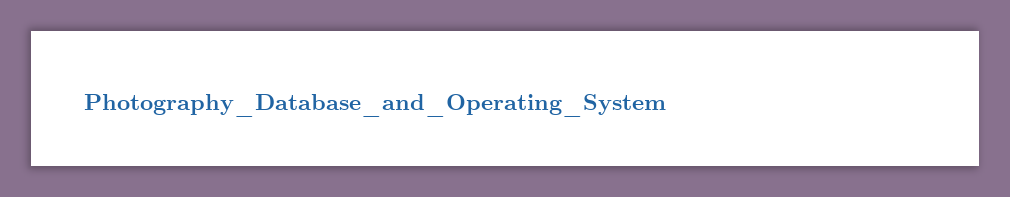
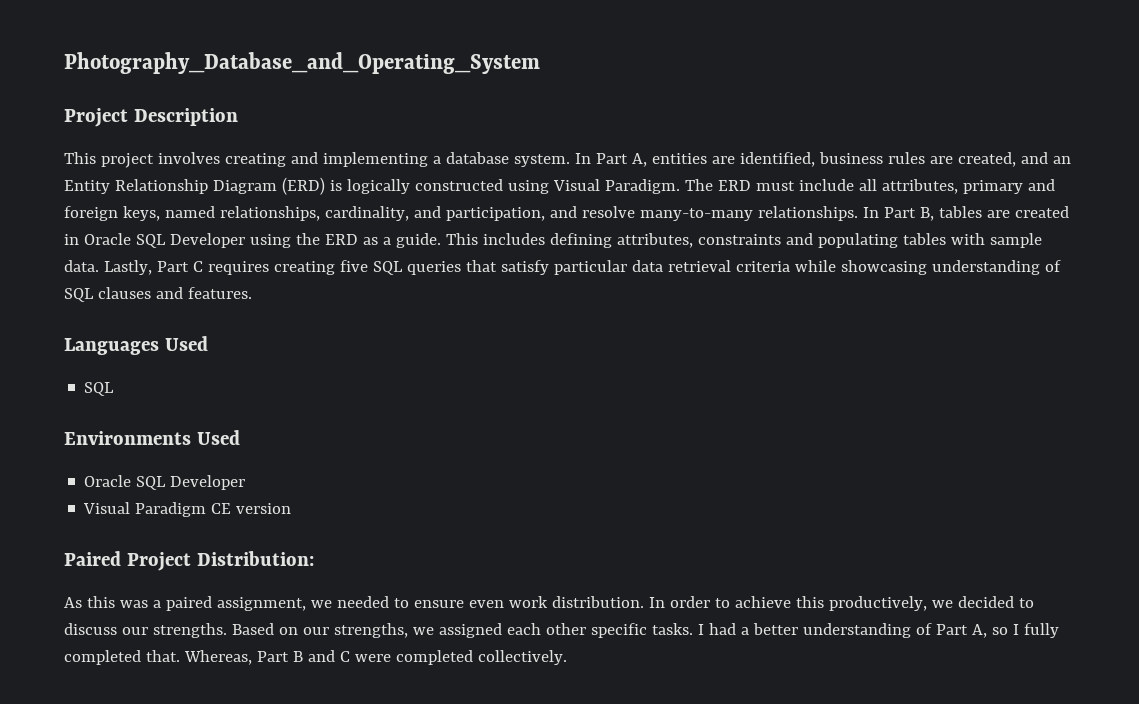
(666, 105) none -> [64,108,238,127] [64,152,1071,168] [64,177,1055,195] [64,206,1069,221] [64,233,1042,248] [64,260,1061,275] [64,287,252,302] [64,336,208,355] [84,382,115,396] [64,430,240,445] [84,475,246,490] [83,502,292,517] [64,551,314,571] [64,596,1034,611] [64,623,1059,638] [64,650,567,665] // Project Description // This project involves creating and implementing a database system. In Part A, entities are identified, business rules are created, and an Entity Relationship Diagram (ERD) is logically constructed using Visual Paradigm. The ERD must include all attributes, primary and foreign keys, named relationships, cardinality, and participation, and resolve many-to-many relationships. In Part B, tables are created in Oracle SQL Developer using the ERD as a guide. This includes defining attributes, constraints and populating tables with sample data. Lastly, Part C requires creating five SQL queries that satisfy particular data retrieval criteria while showcasing understanding of SQL clauses and features. // Languages Used // SQL // Environments Used // Oracle SQL Developer // Visual Paradigm CE version // Paired Project Distribution: // As this was a paired assignment, we needed to ensure even work distribution. In order to achieve this productively, we decided to discuss our strengths. Based on our strengths, we assigned each other specific tasks. I had a better understanding of Part A, so I fully completed that. Whereas, Part B and C were completed collectively.

